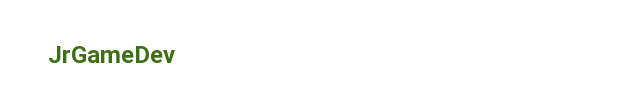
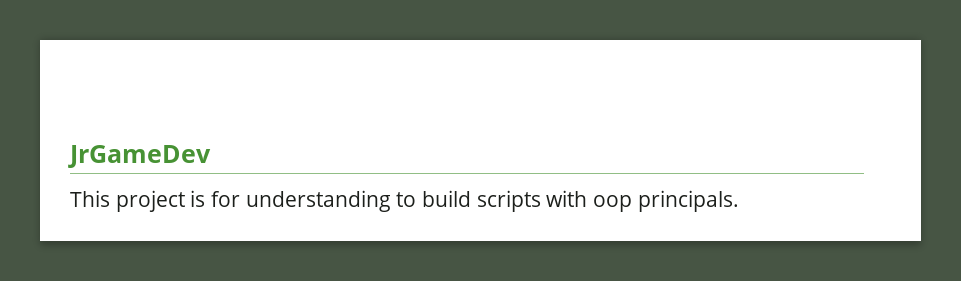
(175, 54) none -> [70,190,739,212] // This project is for understanding to build scripts with oop principals.

